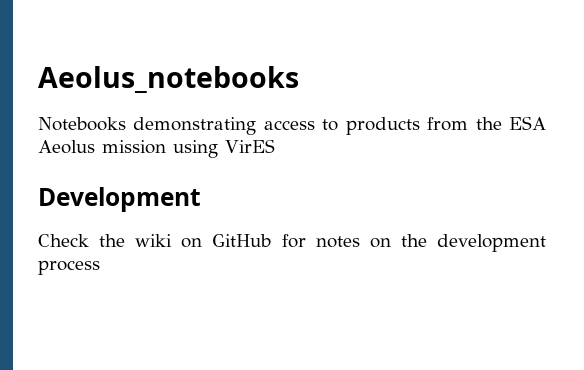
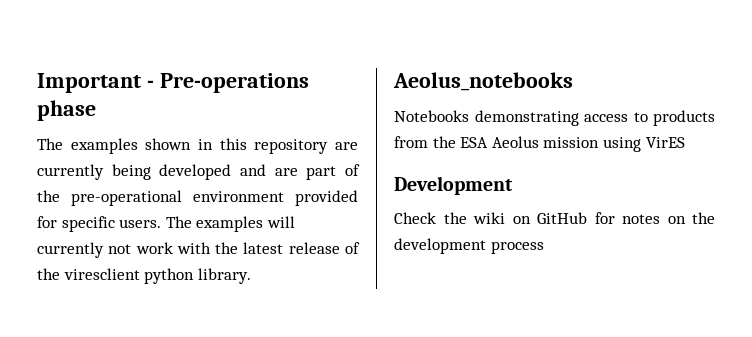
(38, 79) none -> [37,73,309,93] [37,100,96,121] [37,138,358,154] [37,164,360,180] [37,190,358,206] [37,216,295,232] [37,242,360,258] [37,268,251,284] Important - Pre-operations phase // The examples shown in this repository are currently being developed and are part of the pre-operational environment provided for specific users. The examples will currently not work with the latest release of the viresclient python library. //

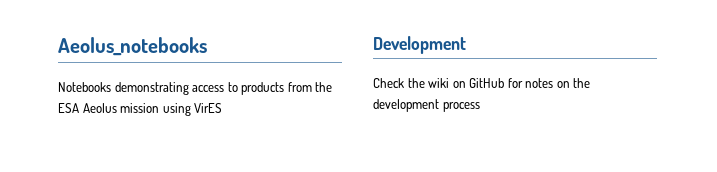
[37,73,309,93] [37,100,96,121] [37,138,358,154] [37,164,360,180] [37,190,358,206] [37,216,295,232] [37,242,360,258] [37,268,251,284] Important - Pre-operations phase // The examples shown in this repository are currently being developed and are part of the pre-operational environment provided for specific users. The examples will currently not work with the latest release of the viresclient python library. // -> (58, 46) none

